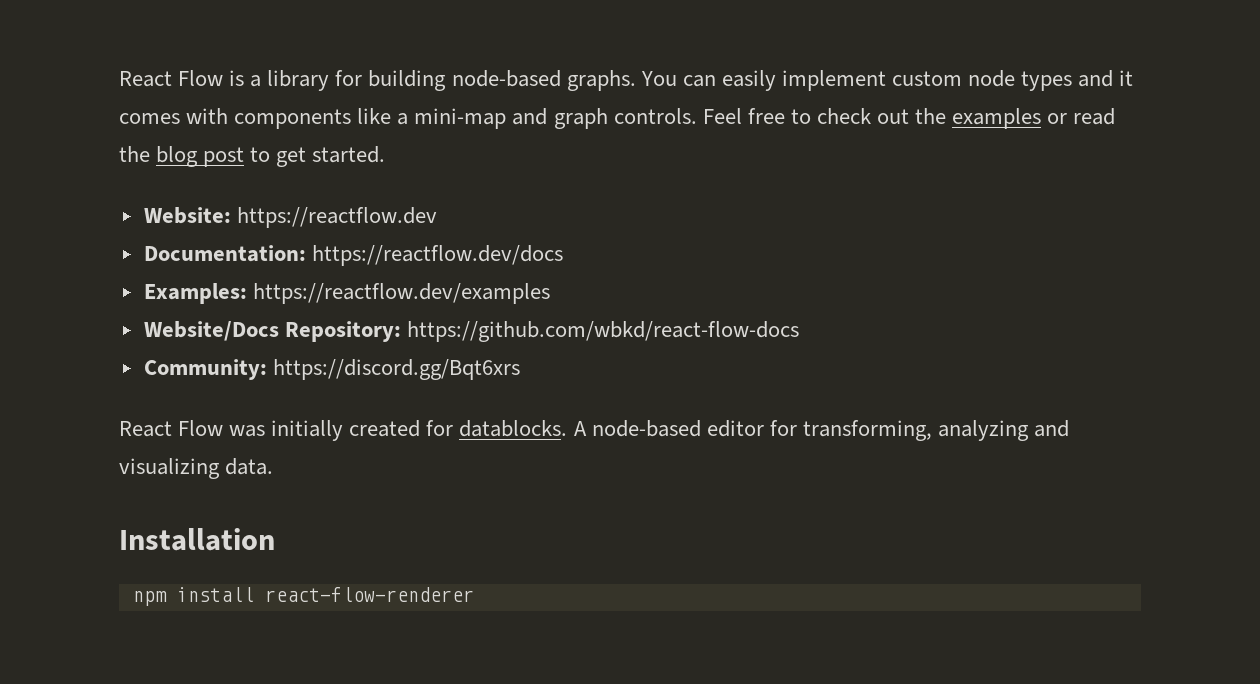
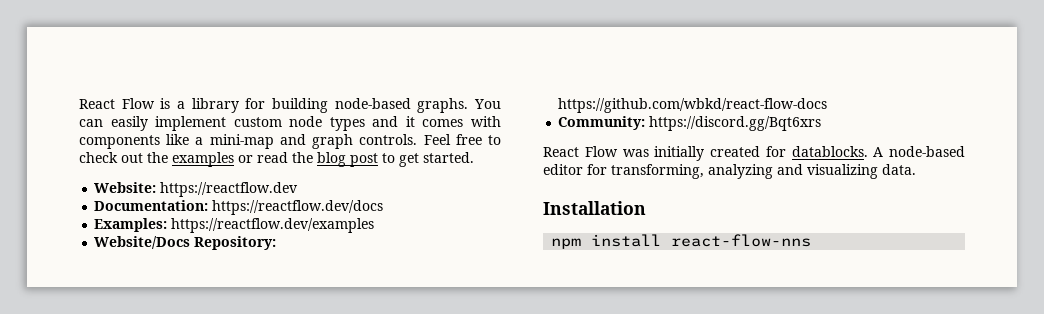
[264,587,474,602] react-flow-renderer -> [671,234,812,247] react-flow-nns

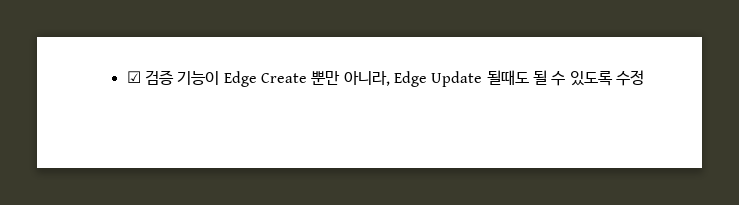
[79,98,501,113] [79,116,501,131] [79,134,502,149] [79,152,474,167] [94,182,299,197] [94,200,384,215] [94,218,375,233] [94,236,277,250] [558,98,828,113] [558,116,822,131] [543,146,965,161] [543,164,916,179] [543,201,646,215] [551,234,812,249] React Flow is a library for building node-based graphs. You can easily implement custom node types and it comes with components like a mini-map and graph controls. Feel free to check out the examples or read the blog post to get started. // Website: https://reactflow.dev // Documentation: https://reactflow.dev/docs // Examples: https://reactflow.dev/examples // Website/Docs Repository: https://github.com/wbkd/react-flow-docs // Community: https://discord.gg/Bqt6xrs // React Flow was initially created for datablocks. A node-based editor for transforming, analyzing and visualizing data. // Installation // npm install react-flow-nns -> [126,70,644,87] ☑ 검증 기능이 Edge Create 뿐만 아니라, Edge Update 될때도 될 수 있도록 수정

